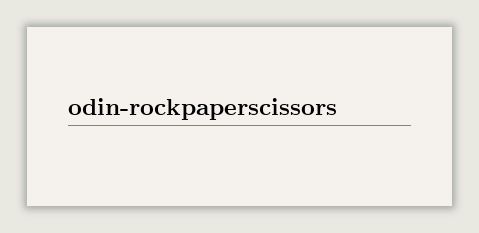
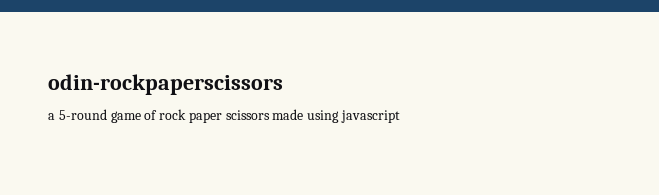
(337, 109) none -> [48,109,401,123] // a 5-round game of rock paper scissors made using javascript

